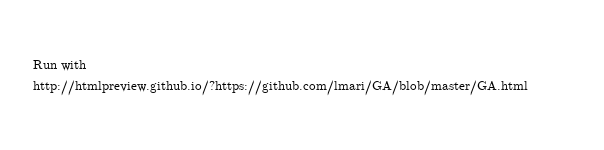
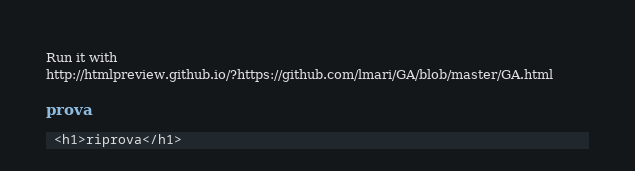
(57, 64) none -> [76,53,86,62] it
(528, 88) none -> [46,107,93,118] [53,134,182,147] // prova // <h1>riprova</h1>

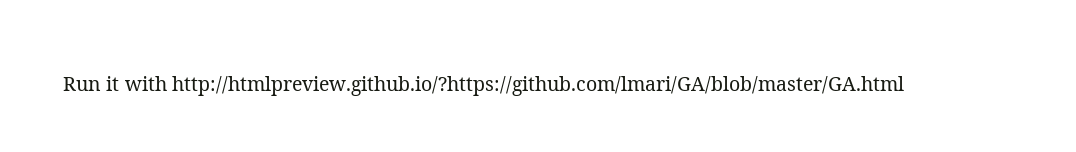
[46,107,93,118] [53,134,182,147] // prova // <h1>riprova</h1> -> (904, 86) none

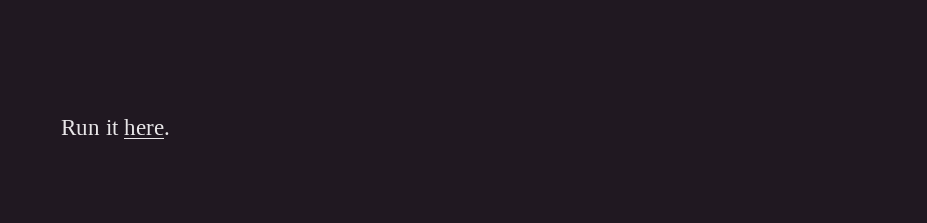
[124,76,904,96] with http://htmlpreview.github.io/?https://github.com/lmari/GA/blob/master/GA.html -> [124,119,171,135] here.

